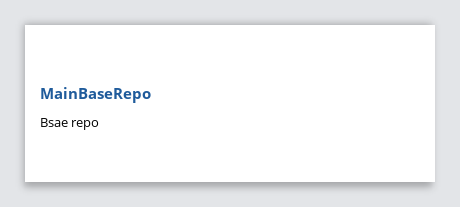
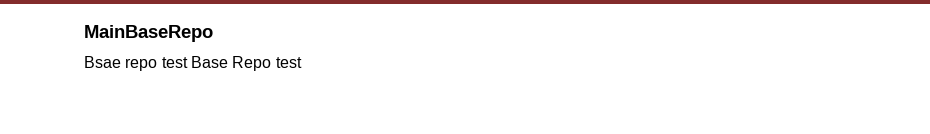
(100, 125) none -> [161,56,302,71] test Base Repo test

